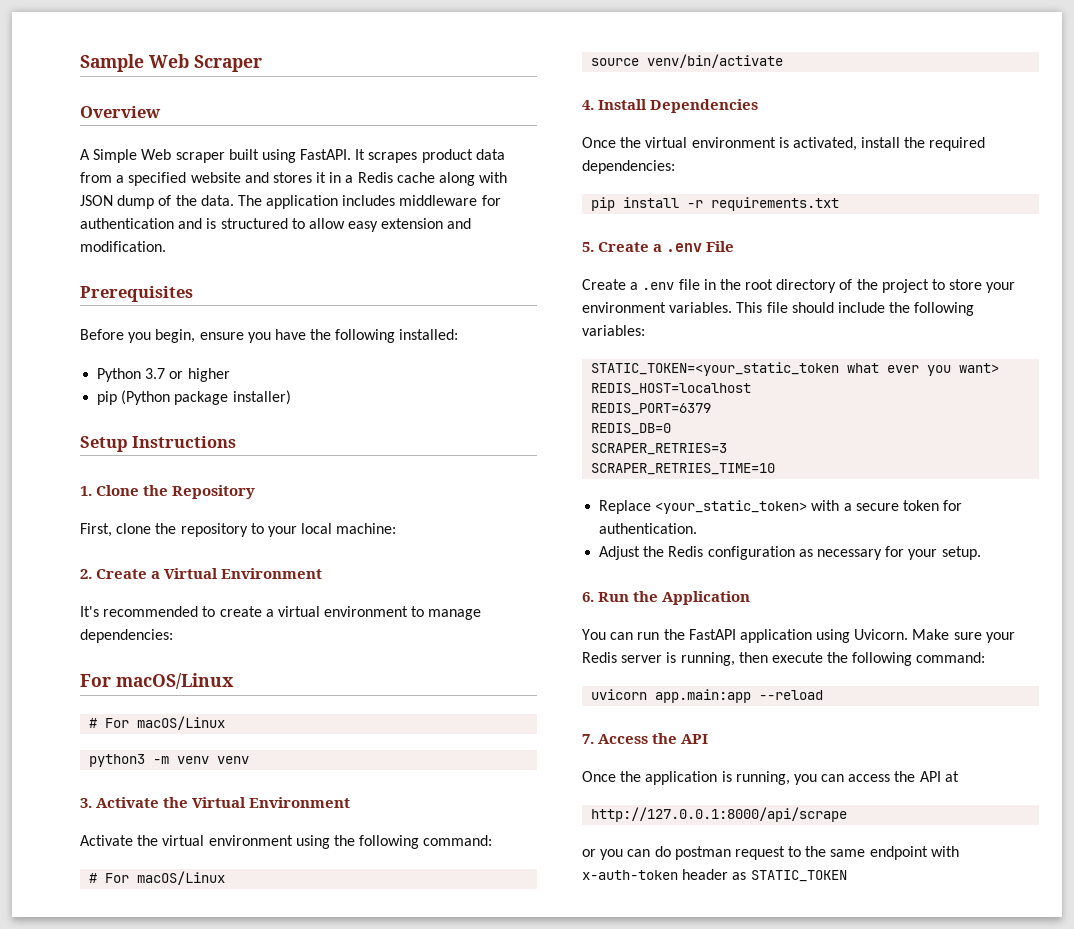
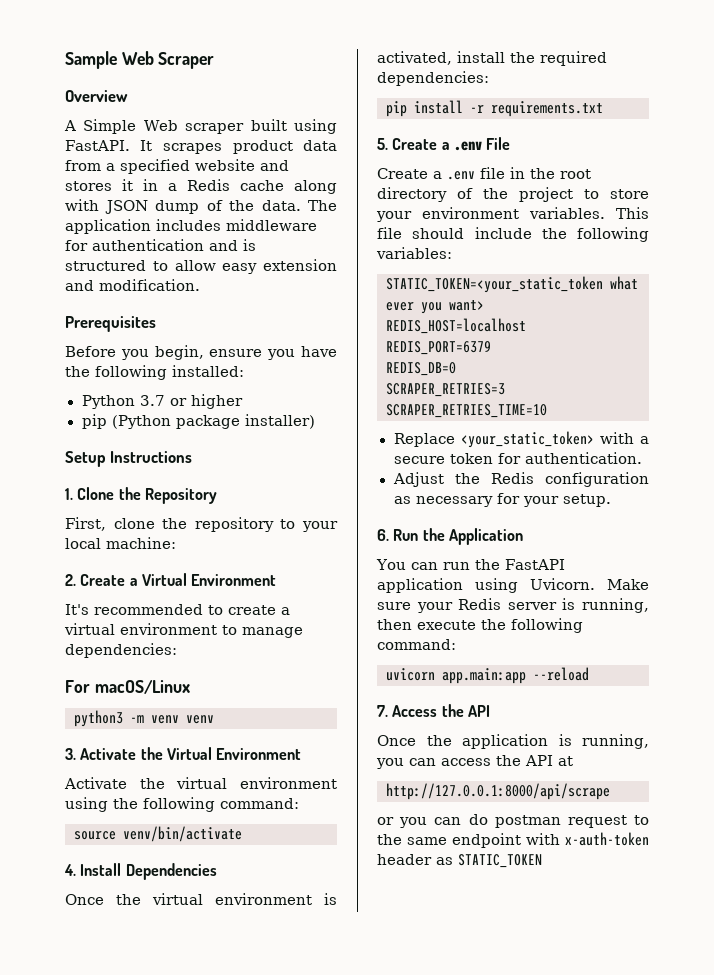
[89,716,226,730] // # For macOS/Linux -> (190, 687) none
[89,871,226,885] // # For macOS/Linux -> (299, 803) none

